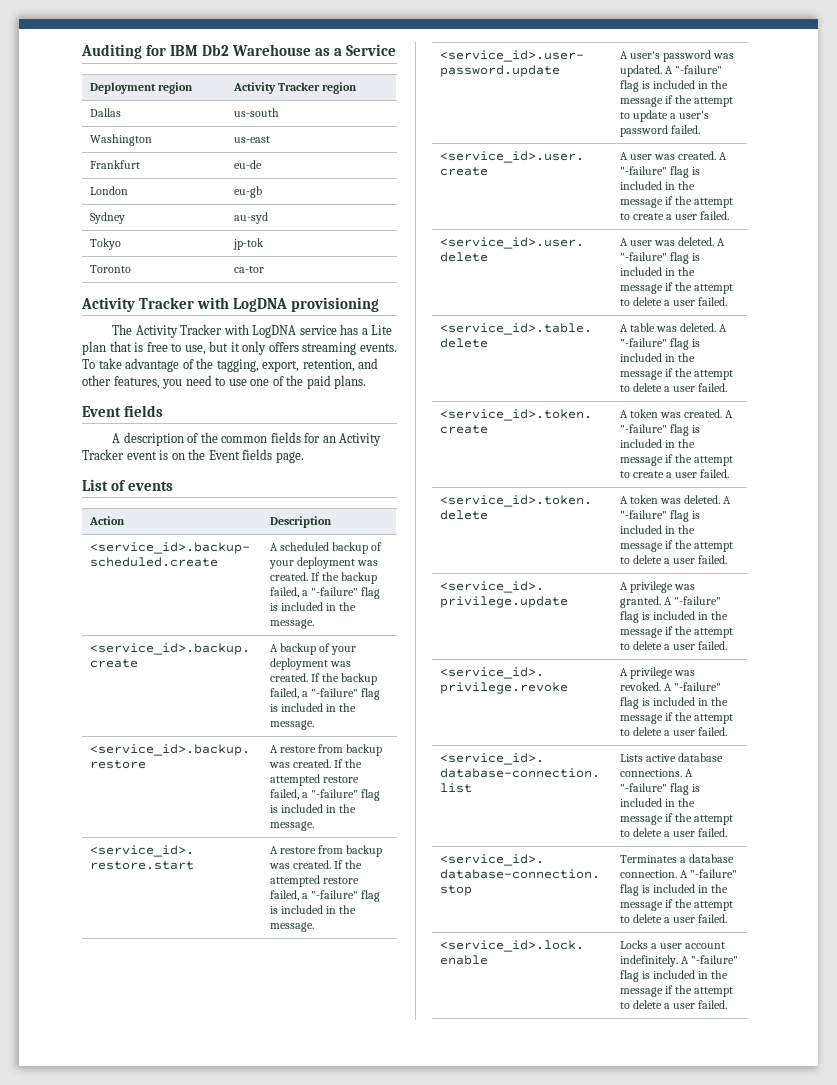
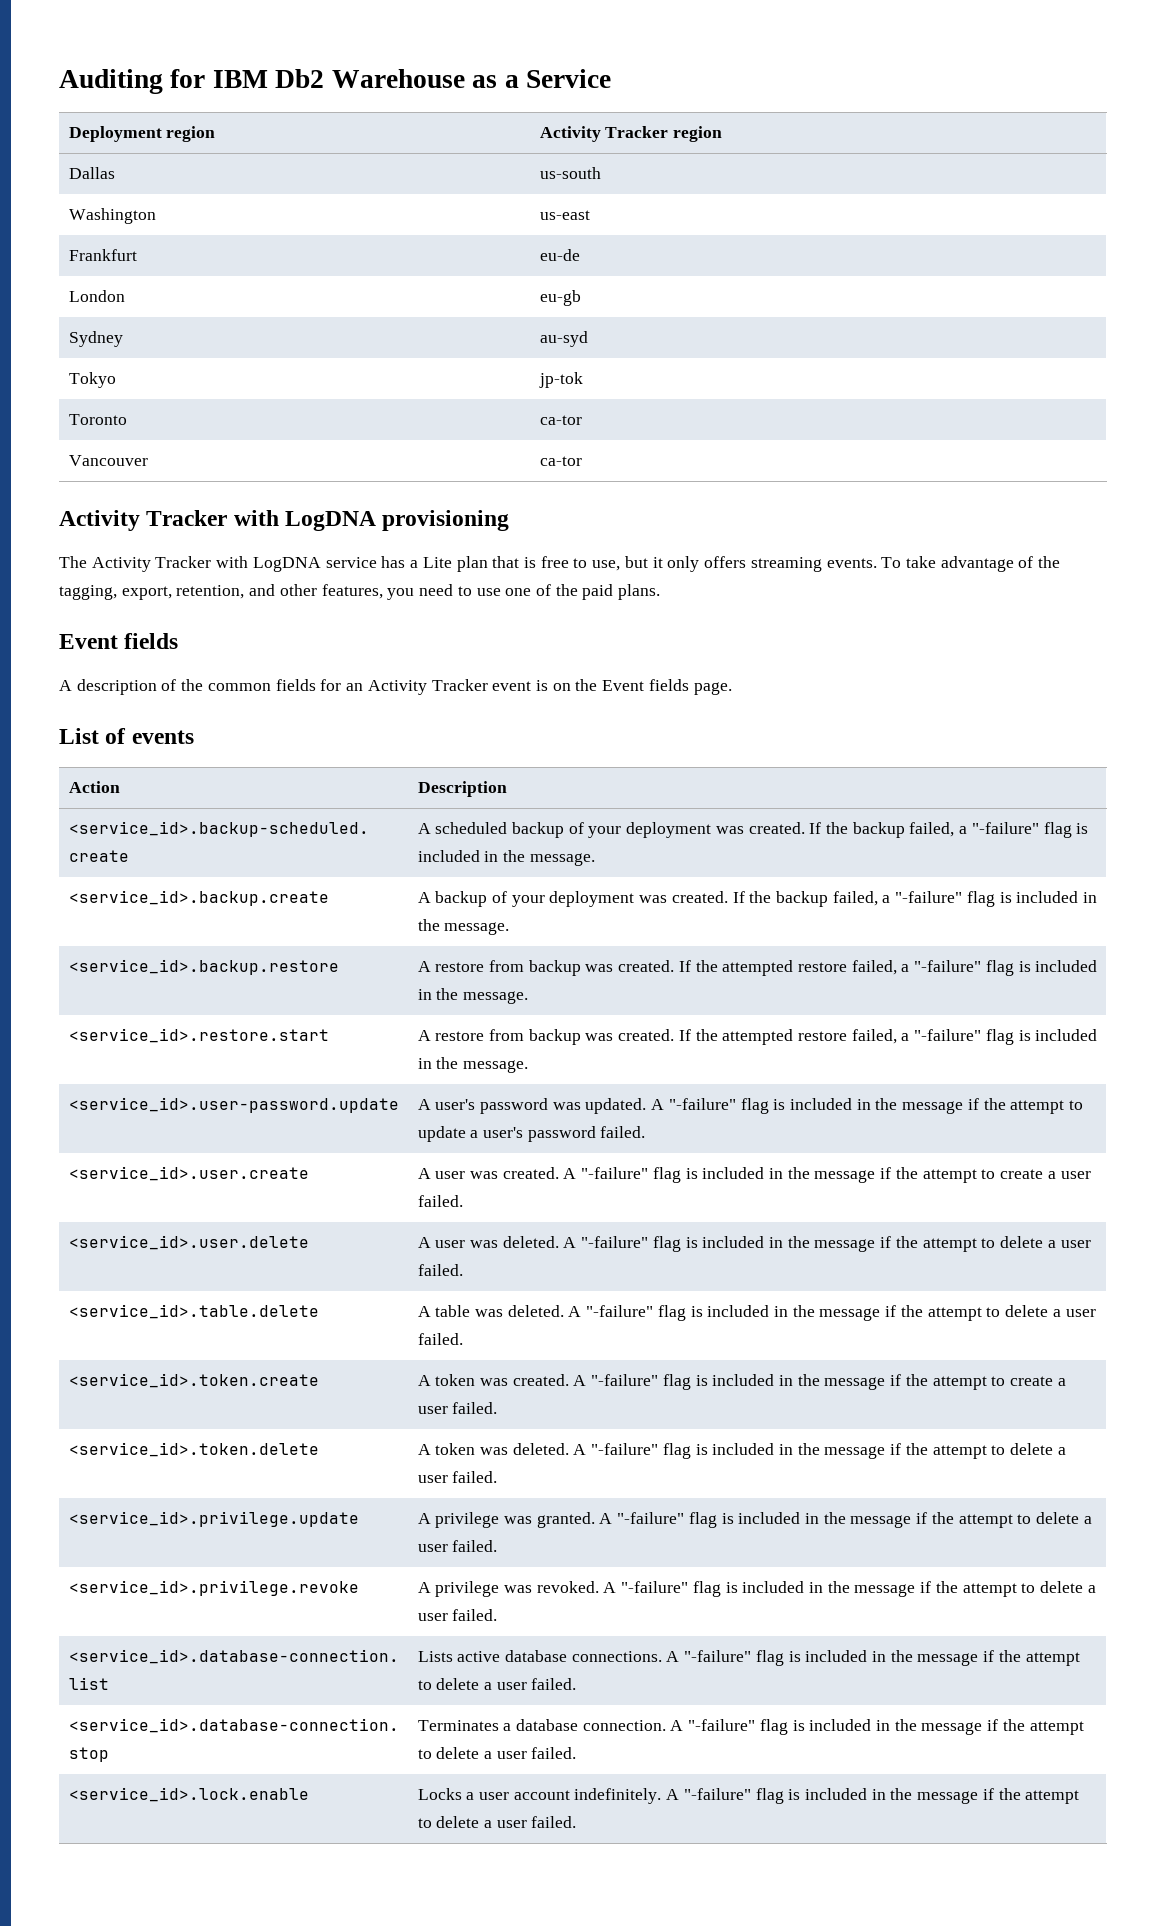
(264, 269) none -> [68,455,148,466] [539,456,582,466] // Vancouver | ca-tor

